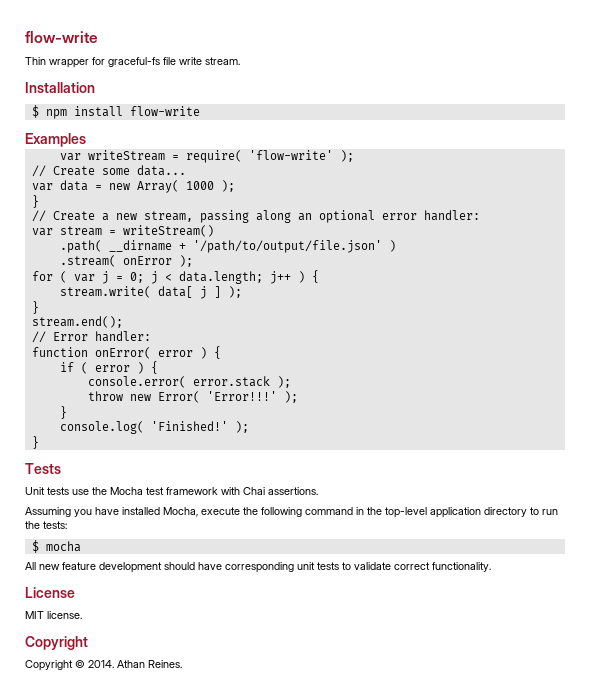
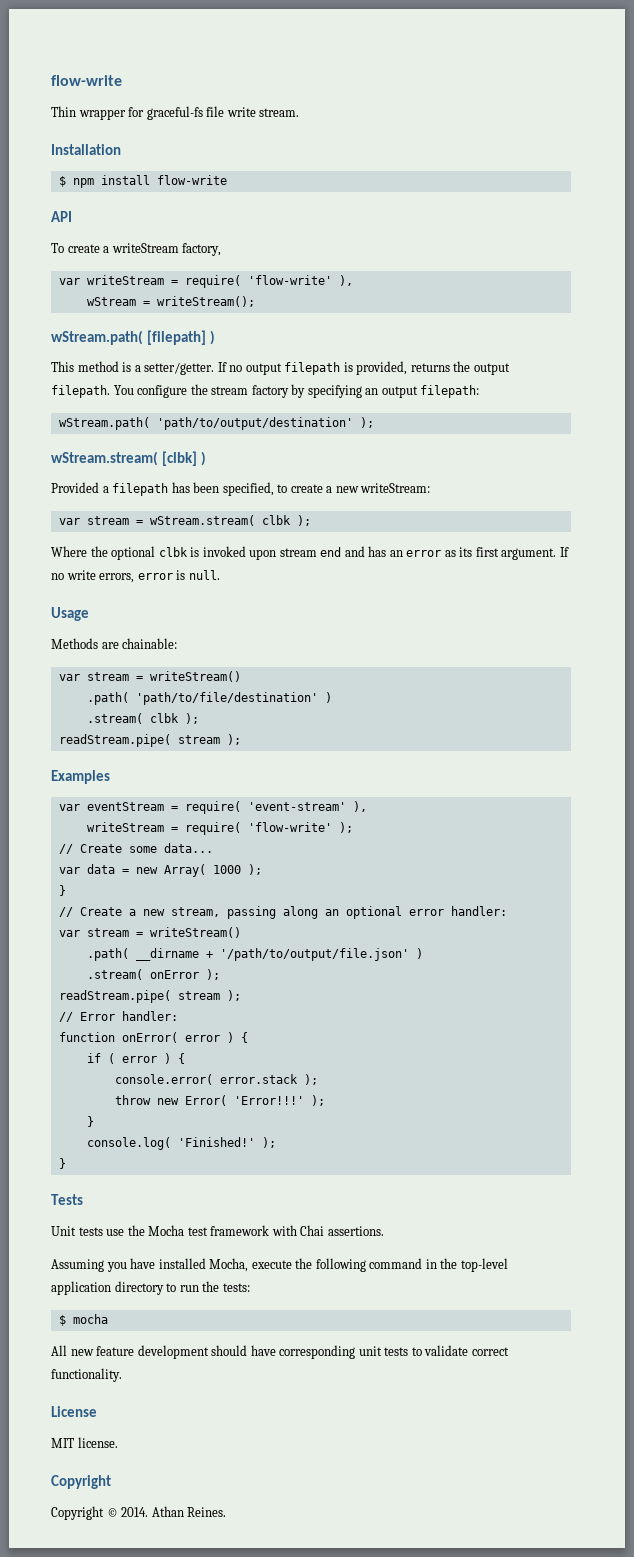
[25,133,86,147] [59,153,81,161] Examples // var -> [51,211,72,222] [51,243,222,256] [58,275,353,288] [86,296,255,307] [51,330,215,345] [51,361,510,375] [51,384,480,398] [58,417,374,430] [51,451,206,466] [51,482,431,496] [58,515,311,526] [51,546,569,560] [51,570,220,583] [51,607,89,621] [51,638,178,649] [58,671,241,682] [86,692,332,705] [86,713,199,724] [58,734,241,747] [51,770,110,784] [58,801,367,814] API // To create a writeStream factory, // var writeStream = require( 'flow-write' ), // wStream = writeStream(); // wStream.path( [filepath] ) // This method is a setter/getter. If no output filepath is provided, returns the output filepath. You configure the stream factory by specifying an output filepath: // wStream.path( 'path/to/output/destination' ); // wStream.stream( [clbk] ) // Provided a filepath has been specified, to create a new writeStream: // var stream = wStream.stream( clbk ); // Where the optional clbk is invoked upon stream end and has an error as its first argument. If no write errors, error is null. // Usage // Methods are chainable: // var stream = writeStream() // .path( 'path/to/file/destination' ) // .stream( clbk ); // readStream.pipe( stream ); // Examples // var eventStream = require( 'event-stream' ), //
[31,270,319,284] [59,286,242,299] [31,301,39,314] [31,316,123,328] for ( var j = 0; j < data.length; j++ ) { // stream.write( data[ j ] ); // } // stream.end(); -> [58,990,241,1003] readStream.pipe( stream );

